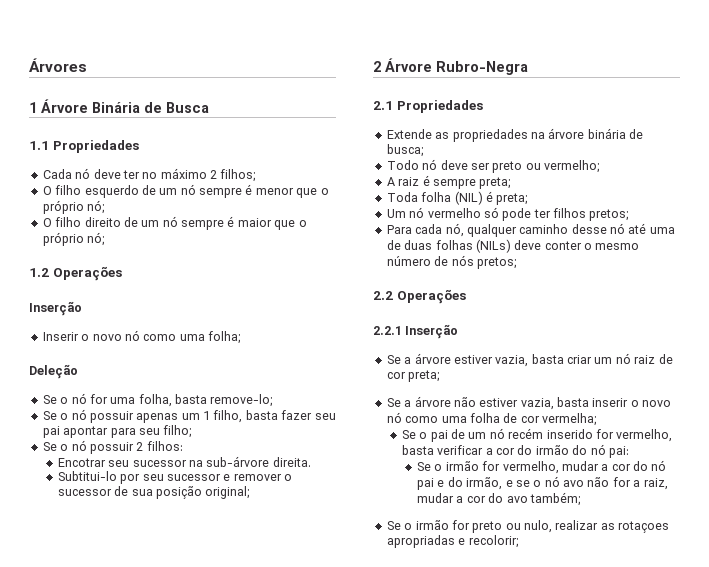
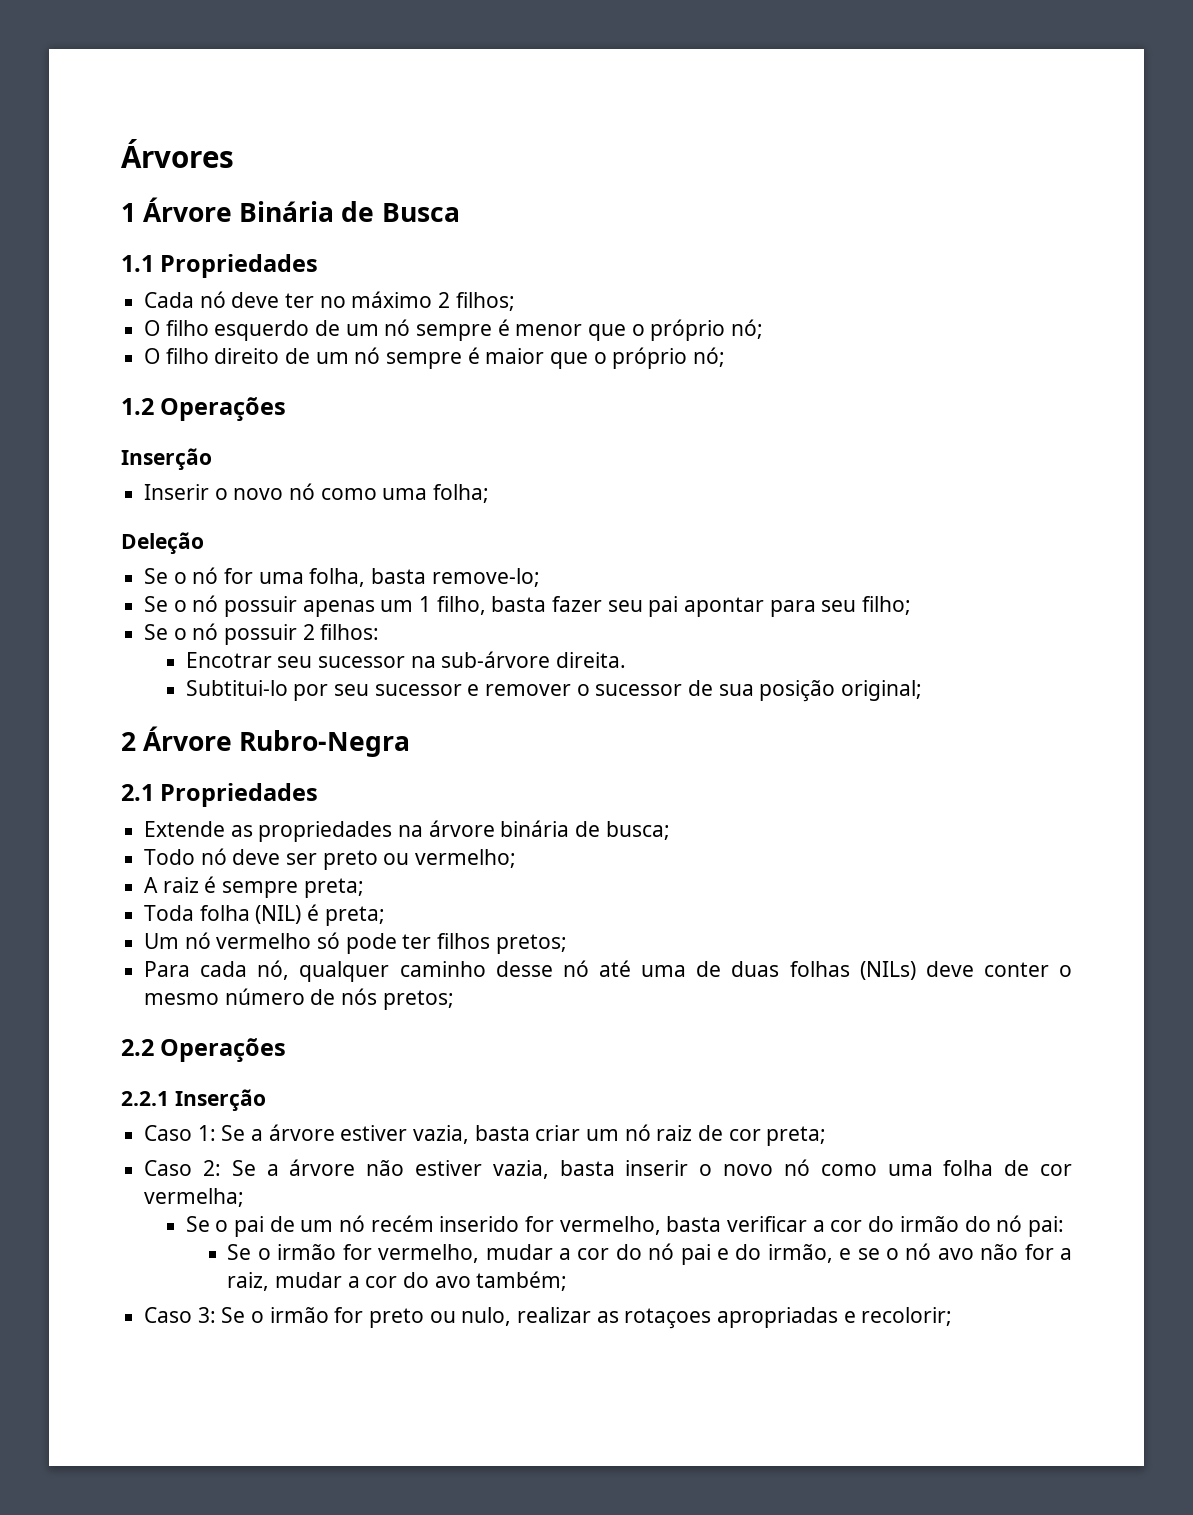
(459, 331) none -> [144,1125,216,1141] Caso 1:
(440, 376) none -> [144,1160,221,1176] Caso 2:
(580, 499) none -> [144,1307,216,1323] Caso 3:

